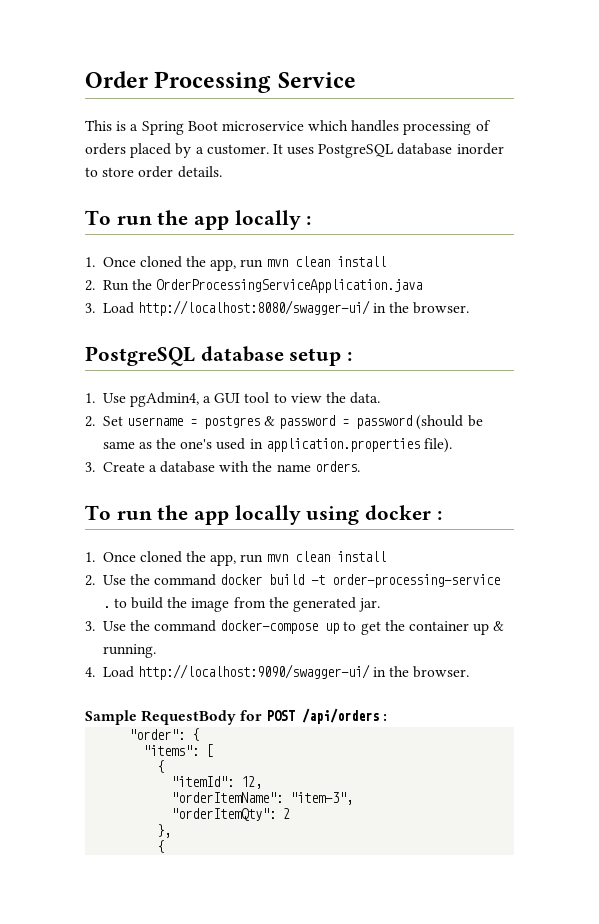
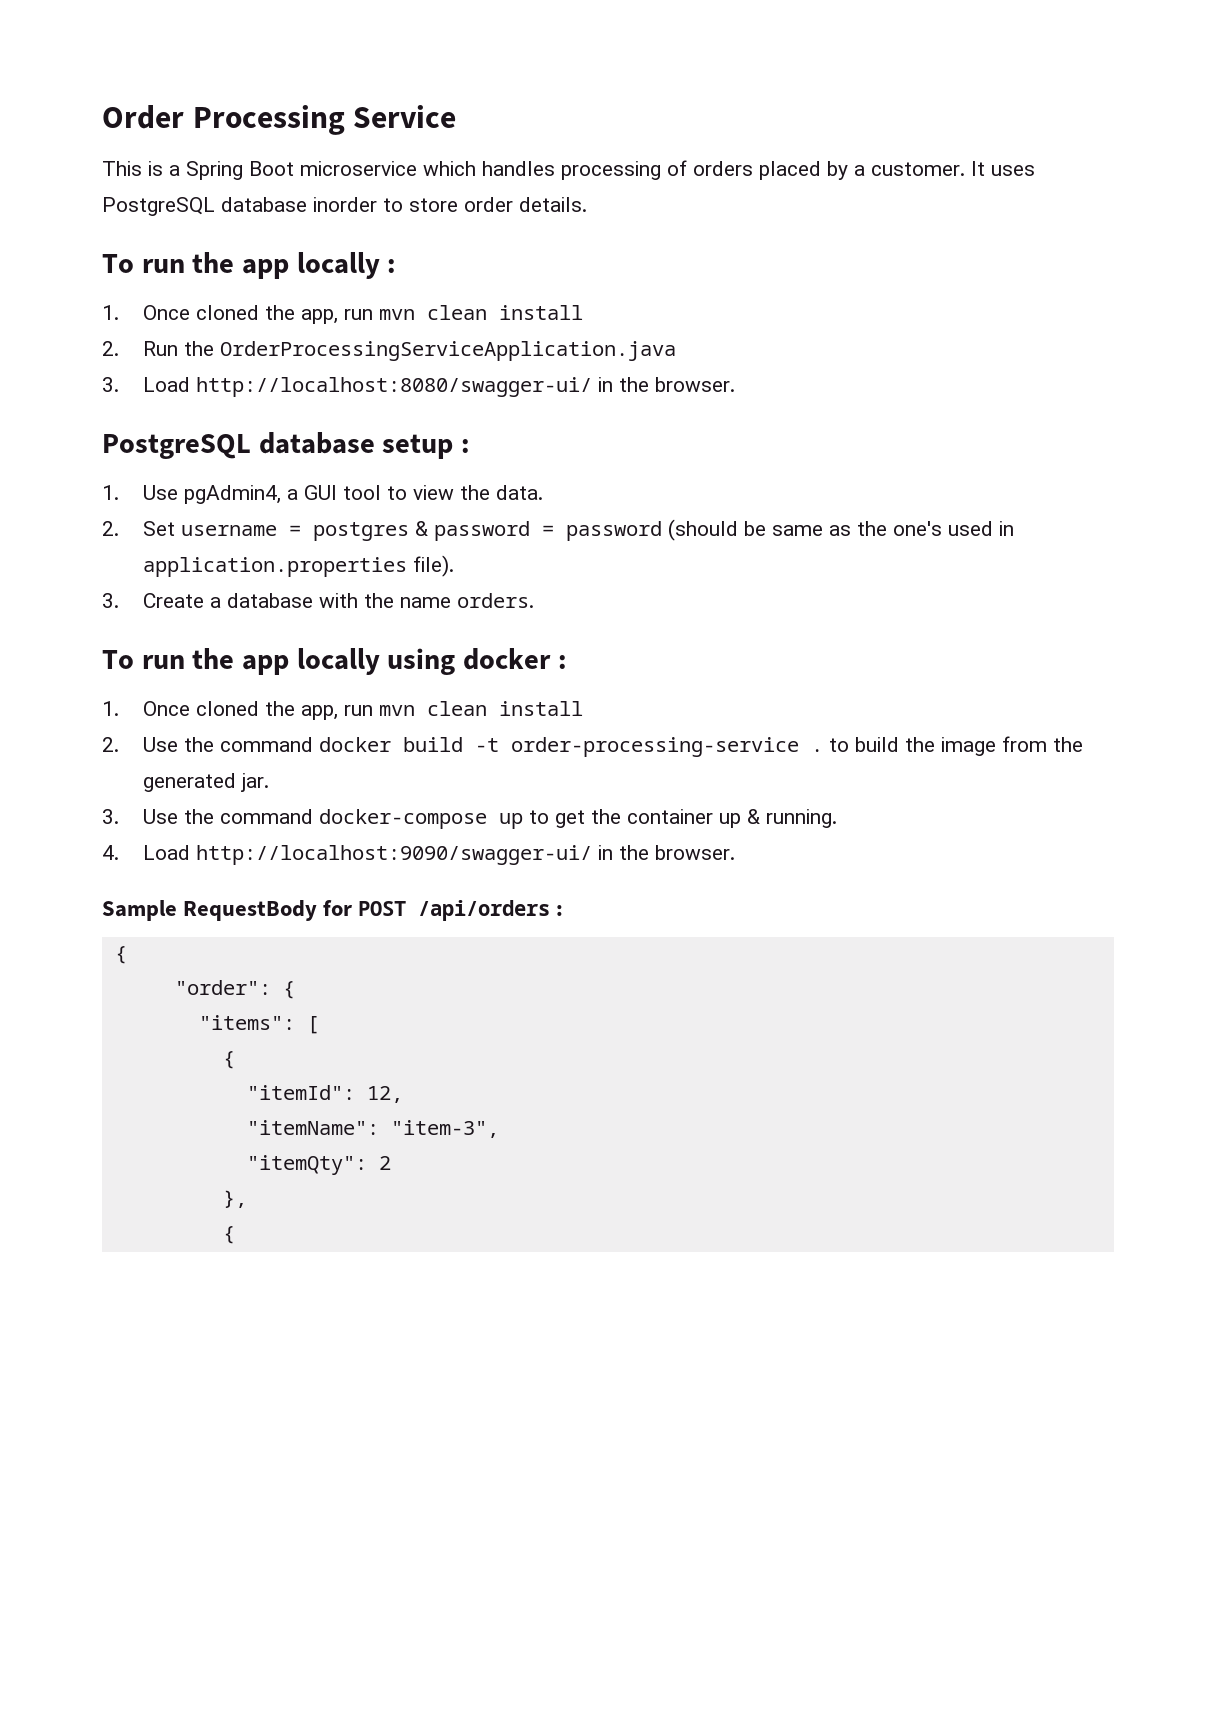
(387, 717) none -> [114,946,127,964] // {
[171,792,284,803] "orderItemName": -> [246,1120,379,1135] "itemName":
[171,808,277,821] "orderItemQty": -> [246,1155,367,1175] "itemQty":

